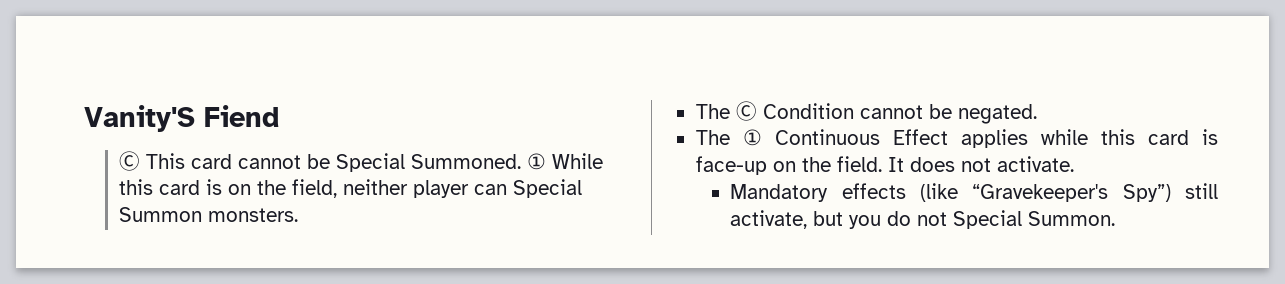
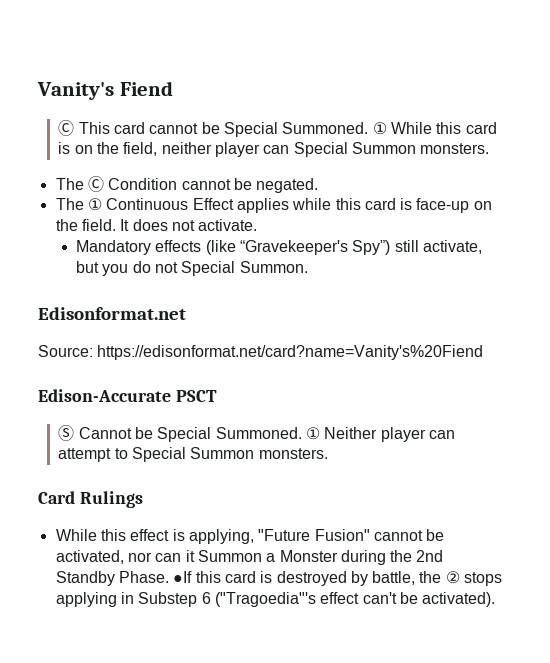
[84,105,195,132] Vanity'S -> [37,82,114,100] Vanity's
(1116, 218) none -> [38,307,186,320] [38,345,484,360] [38,389,217,402] [58,425,455,442] [58,447,328,462] [38,491,143,508] [55,529,445,544] [55,550,444,565] [55,571,503,586] [55,592,496,607] // Edisonformat.net // Source: https://edisonformat.net/card?name=Vanity's%20Fiend // Edison-Accurate PSCT // Ⓢ Cannot be Special Summoned. ① Neither player can attempt to Special Summon monsters. // Card Rulings // While this effect is applying, "Future Fusion" cannot be activated, nor can it Summon a Monster during the 2nd Standby Phase. ●If this card is destroyed by battle, the ② stops applying in Substep 6 ("Tragoedia"'s effect can't be activated).

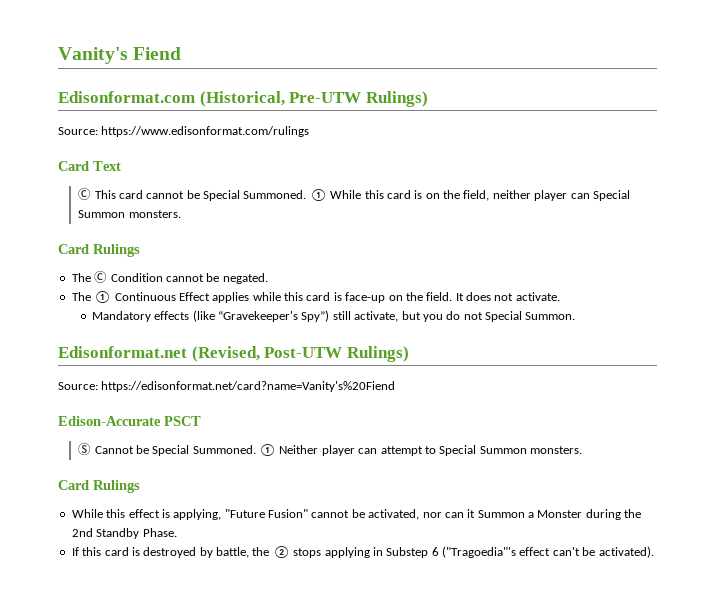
(173, 88) none -> [58,91,428,107] [58,126,310,137] [58,161,121,171] // Edisonformat.com (Historical, Pre-UTW Rulings) // Source: https://www.edisonformat.com/rulings // Card Text
(490, 148) none -> [58,244,140,257] // Card Rulings
(186, 313) none -> [191,346,409,362] (Revised, Post-UTW Rulings)
[173,571,193,583] ●If -> [71,547,79,556] // If

